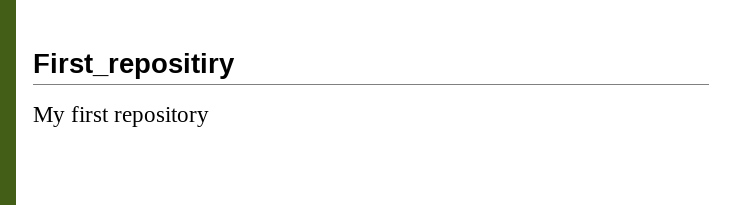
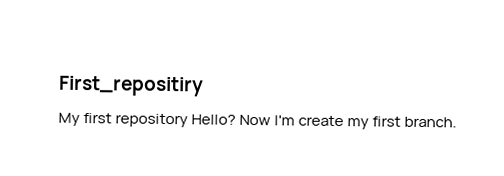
(210, 117) none -> [191,114,458,130] Hello? Now I'm create my first branch.

